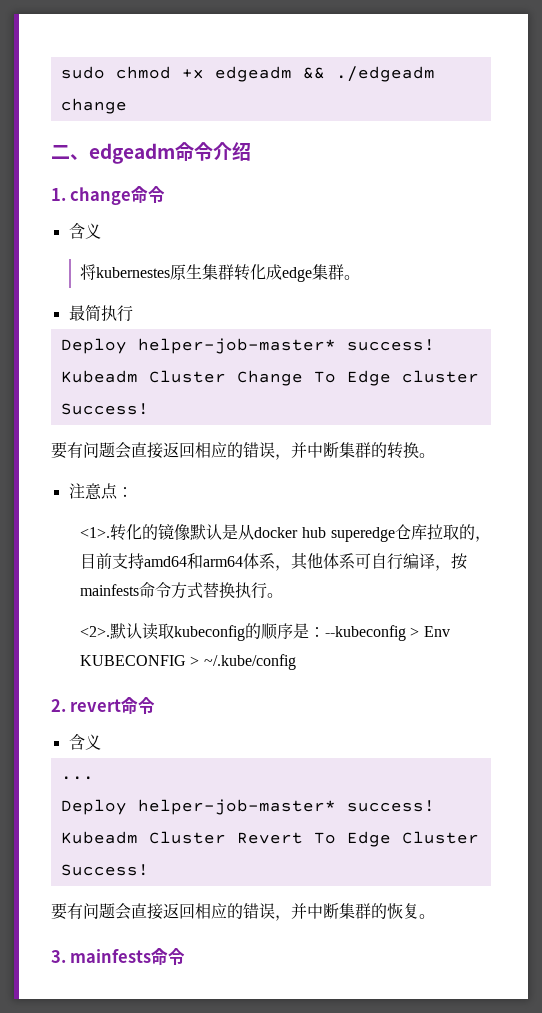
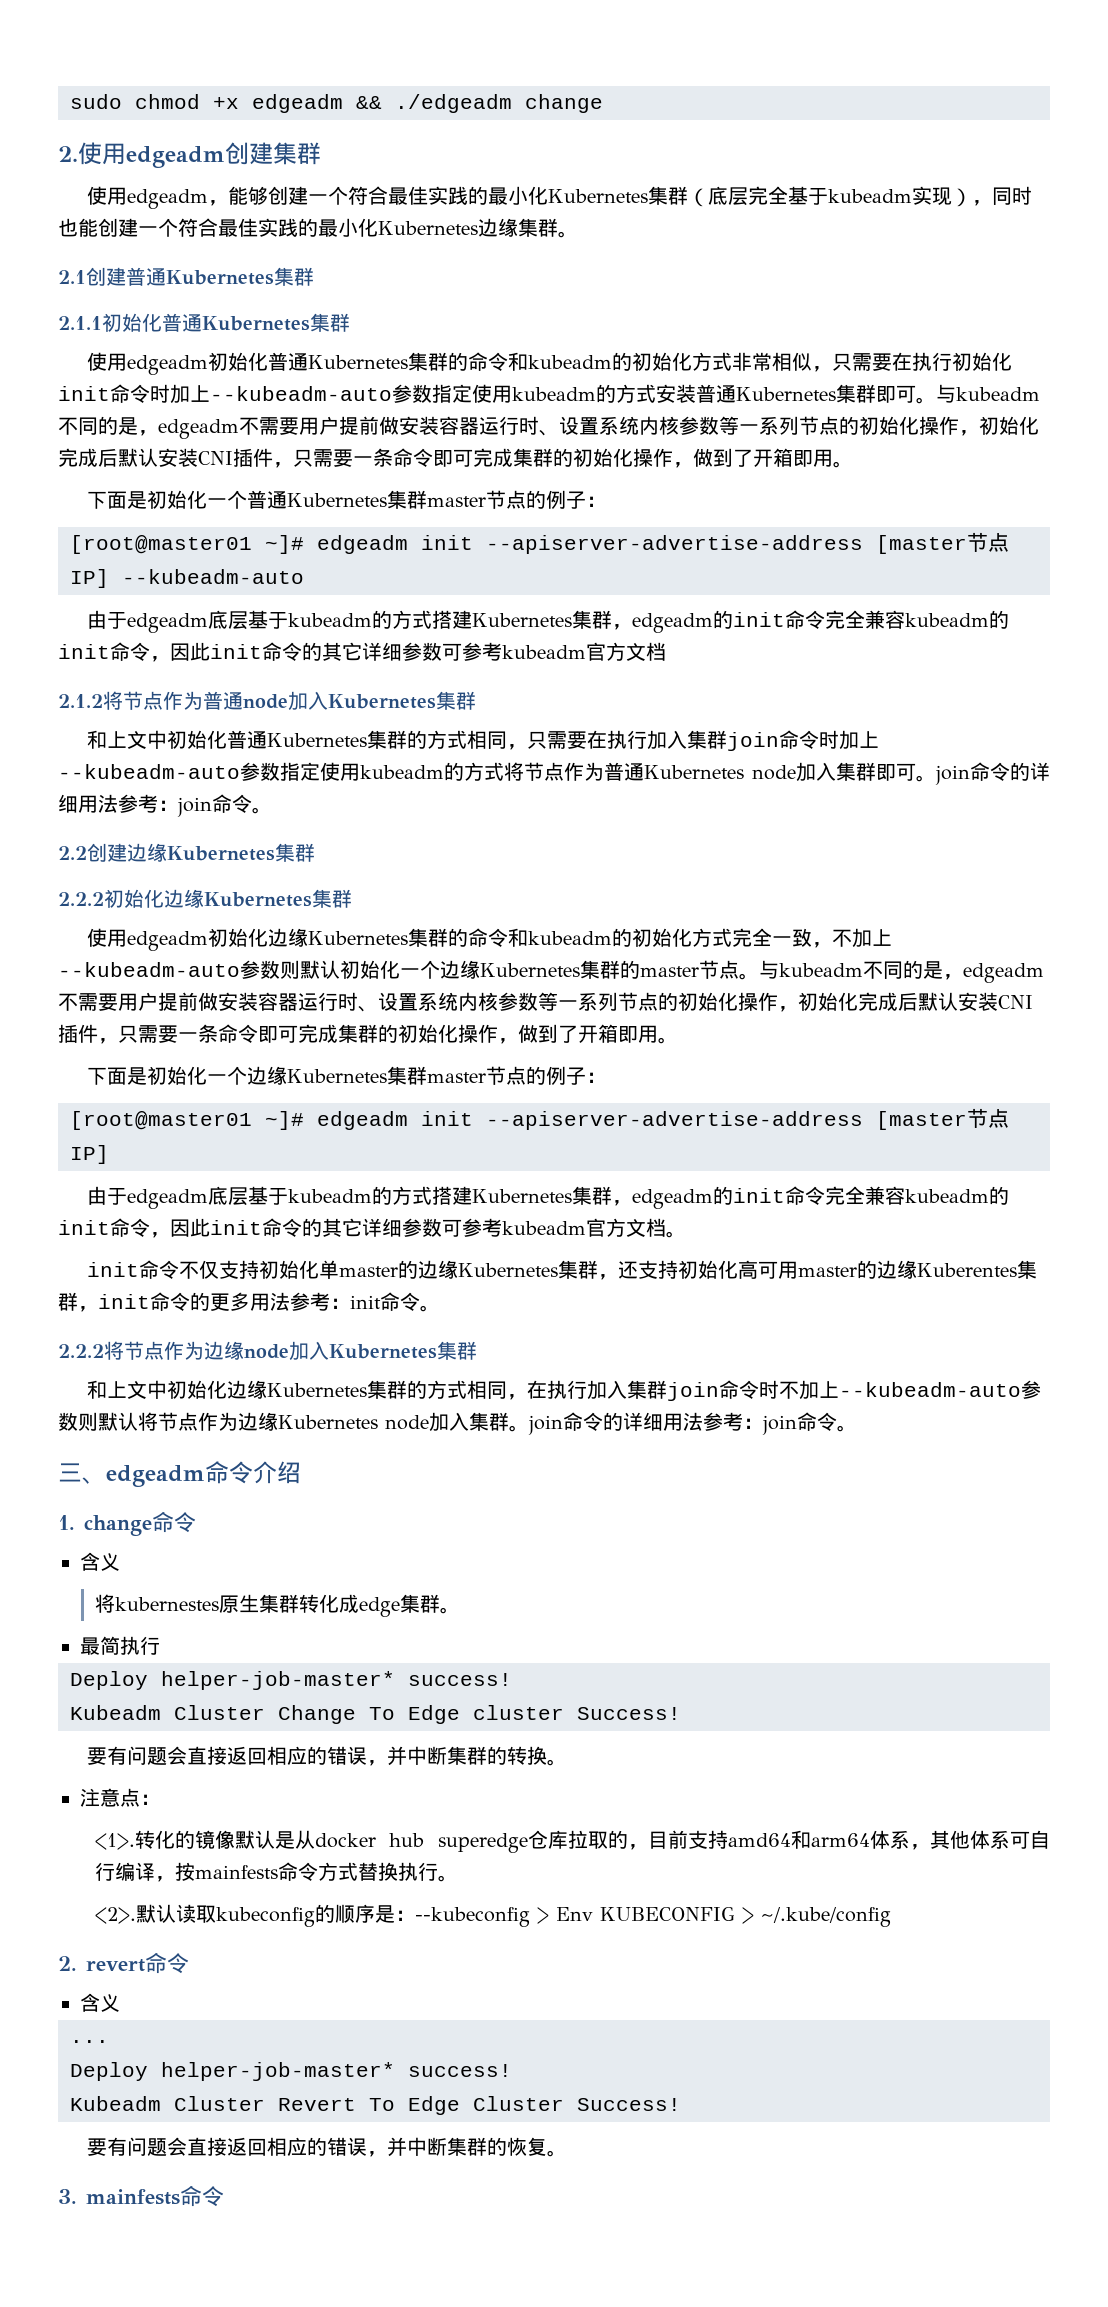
[51,145,70,159] 二 -> [58,142,321,168] [87,186,1033,209] [58,218,578,238] [58,267,314,286] [58,313,350,332] [87,352,1013,375] [58,384,1040,404] [58,416,1039,439] [58,448,853,468] [87,490,607,509] [70,532,1009,554] [70,569,304,588] [87,610,1010,633] [58,642,666,662] [58,691,476,711] [87,730,880,751] [58,762,1050,785] [58,794,272,817] [58,843,315,862] [58,889,352,908] [87,928,893,951] [58,960,1044,983] [58,992,1033,1012] [58,1024,678,1044] [87,1066,607,1085] [70,1108,1009,1130] [70,1145,109,1164] [87,1186,1010,1209] [58,1218,686,1238] [87,1260,1038,1280] [58,1292,440,1312] [58,1341,477,1361] [87,1380,1042,1401] [58,1412,857,1435] [58,1463,82,1482] 2.使用edgeadm创建集群 // 使用edgeadm，能够创建一个符合最佳实践的最小化Kubernetes集群（底层完全基于kubeadm实现），同时也能创建一个符合最佳实践的最小化Kubernetes边缘集群。 // 2.1创建普通Kubernetes集群 // 2.1.1初始化普通Kubernetes集群 // 使用edgeadm初始化普通Kubernetes集群的命令和kubeadm的初始化方式非常相似，只需要在执行初始化init命令时加上--kubeadm-auto参数指定使用kubeadm的方式安装普通Kubernetes集群即可。与kubeadm不同的是，edgeadm不需要用户提前做安装容器运行时、设置系统内核参数等一系列节点的初始化操作，初始化完成后默认安装CNI插件，只需要一条命令即可完成集群的初始化操作，做到了开箱即用。 // 下面是初始化一个普通Kubernetes集群master节点的例子： // [root@master01 ~]# edgeadm init --apiserver-advertise-address [master节点IP] --kubeadm-auto // 由于edgeadm底层基于kubeadm的方式搭建Kubernetes集群，edgeadm的init命令完全兼容kubeadm的init命令，因此init命令的其它详细参数可参考kubeadm官方文档 // 2.1.2将节点作为普通node加入Kubernetes集群 // 和上文中初始化普通Kubernetes集群的方式相同，只需要在执行加入集群join命令时加上--kubeadm-auto参数指定使用kubeadm的方式将节点作为普通Kubernetes node加入集群即可。join命令的详细用法参考：join命令。 // 2.2创建边缘Kubernetes集群 // 2.2.2初始化边缘Kubernetes集群 // 使用edgeadm初始化边缘Kubernetes集群的命令和kubeadm的初始化方式完全一致，不加上--kubeadm-auto参数则默认初始化一个边缘Kubernetes集群的master节点。与kubeadm不同的是，edgeadm不需要用户提前做安装容器运行时、设置系统内核参数等一系列节点的初始化操作，初始化完成后默认安装CNI插件，只需要一条命令即可完成集群的初始化操作，做到了开箱即用。 // 下面是初始化一个边缘Kubernetes集群master节点的例子： // [root@master01 ~]# edgeadm init --apiserver-advertise-address [master节点IP] // 由于edgeadm底层基于kubeadm的方式搭建Kubernetes集群，edgeadm的init命令完全兼容kubeadm的init命令，因此init命令的其它详细参数可参考kubeadm官方文档。 // init命令不仅支持初始化单master的边缘Kubernetes集群，还支持初始化高可用master的边缘Kuberentes集群，init命令的更多用法参考：init命令。 // 2.2.2将节点作为边缘node加入Kubernetes集群 // 和上文中初始化边缘Kubernetes集群的方式相同，在执行加入集群join命令时不加上--kubeadm-auto参数则默认将节点作为边缘Kubernetes node加入集群。join命令的详细用法参考：join命令。 // 三

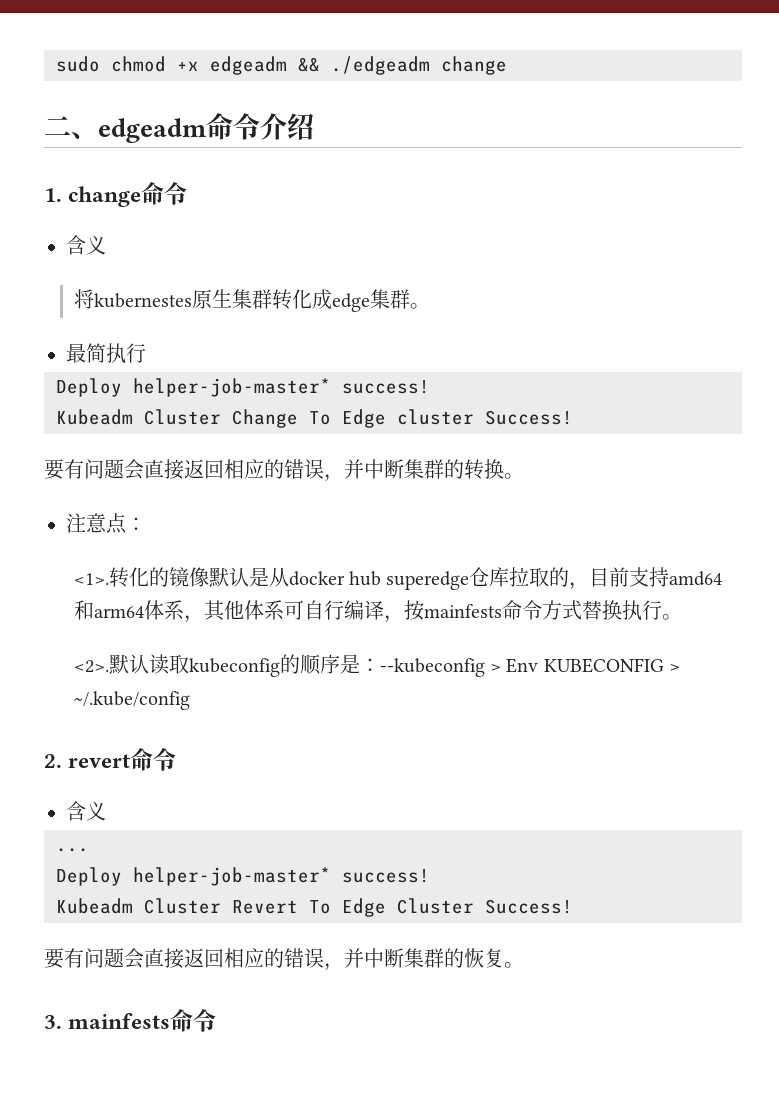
[58,142,321,168] [87,186,1033,209] [58,218,578,238] [58,267,314,286] [58,313,350,332] [87,352,1013,375] [58,384,1040,404] [58,416,1039,439] [58,448,853,468] [87,490,607,509] [70,532,1009,554] [70,569,304,588] [87,610,1010,633] [58,642,666,662] [58,691,476,711] [87,730,880,751] [58,762,1050,785] [58,794,272,817] [58,843,315,862] [58,889,352,908] [87,928,893,951] [58,960,1044,983] [58,992,1033,1012] [58,1024,678,1044] [87,1066,607,1085] [70,1108,1009,1130] [70,1145,109,1164] [87,1186,1010,1209] [58,1218,686,1238] [87,1260,1038,1280] [58,1292,440,1312] [58,1341,477,1361] [87,1380,1042,1401] [58,1412,857,1435] [58,1463,82,1482] 2.使用edgeadm创建集群 // 使用edgeadm，能够创建一个符合最佳实践的最小化Kubernetes集群（底层完全基于kubeadm实现），同时也能创建一个符合最佳实践的最小化Kubernetes边缘集群。 // 2.1创建普通Kubernetes集群 // 2.1.1初始化普通Kubernetes集群 // 使用edgeadm初始化普通Kubernetes集群的命令和kubeadm的初始化方式非常相似，只需要在执行初始化init命令时加上--kubeadm-auto参数指定使用kubeadm的方式安装普通Kubernetes集群即可。与kubeadm不同的是，edgeadm不需要用户提前做安装容器运行时、设置系统内核参数等一系列节点的初始化操作，初始化完成后默认安装CNI插件，只需要一条命令即可完成集群的初始化操作，做到了开箱即用。 // 下面是初始化一个普通Kubernetes集群master节点的例子： // [root@master01 ~]# edgeadm init --apiserver-advertise-address [master节点IP] --kubeadm-auto // 由于edgeadm底层基于kubeadm的方式搭建Kubernetes集群，edgeadm的init命令完全兼容kubeadm的init命令，因此init命令的其它详细参数可参考kubeadm官方文档 // 2.1.2将节点作为普通node加入Kubernetes集群 // 和上文中初始化普通Kubernetes集群的方式相同，只需要在执行加入集群join命令时加上--kubeadm-auto参数指定使用kubeadm的方式将节点作为普通Kubernetes node加入集群即可。join命令的详细用法参考：join命令。 // 2.2创建边缘Kubernetes集群 // 2.2.2初始化边缘Kubernetes集群 // 使用edgeadm初始化边缘Kubernetes集群的命令和kubeadm的初始化方式完全一致，不加上--kubeadm-auto参数则默认初始化一个边缘Kubernetes集群的master节点。与kubeadm不同的是，edgeadm不需要用户提前做安装容器运行时、设置系统内核参数等一系列节点的初始化操作，初始化完成后默认安装CNI插件，只需要一条命令即可完成集群的初始化操作，做到了开箱即用。 // 下面是初始化一个边缘Kubernetes集群master节点的例子： // [root@master01 ~]# edgeadm init --apiserver-advertise-address [master节点IP] // 由于edgeadm底层基于kubeadm的方式搭建Kubernetes集群，edgeadm的init命令完全兼容kubeadm的init命令，因此init命令的其它详细参数可参考kubeadm官方文档。 // init命令不仅支持初始化单master的边缘Kubernetes集群，还支持初始化高可用master的边缘Kuberentes集群，init命令的更多用法参考：init命令。 // 2.2.2将节点作为边缘node加入Kubernetes集群 // 和上文中初始化边缘Kubernetes集群的方式相同，在执行加入集群join命令时不加上--kubeadm-auto参数则默认将节点作为边缘Kubernetes node加入集群。join命令的详细用法参考：join命令。 // 三 -> [44,116,71,137] 二

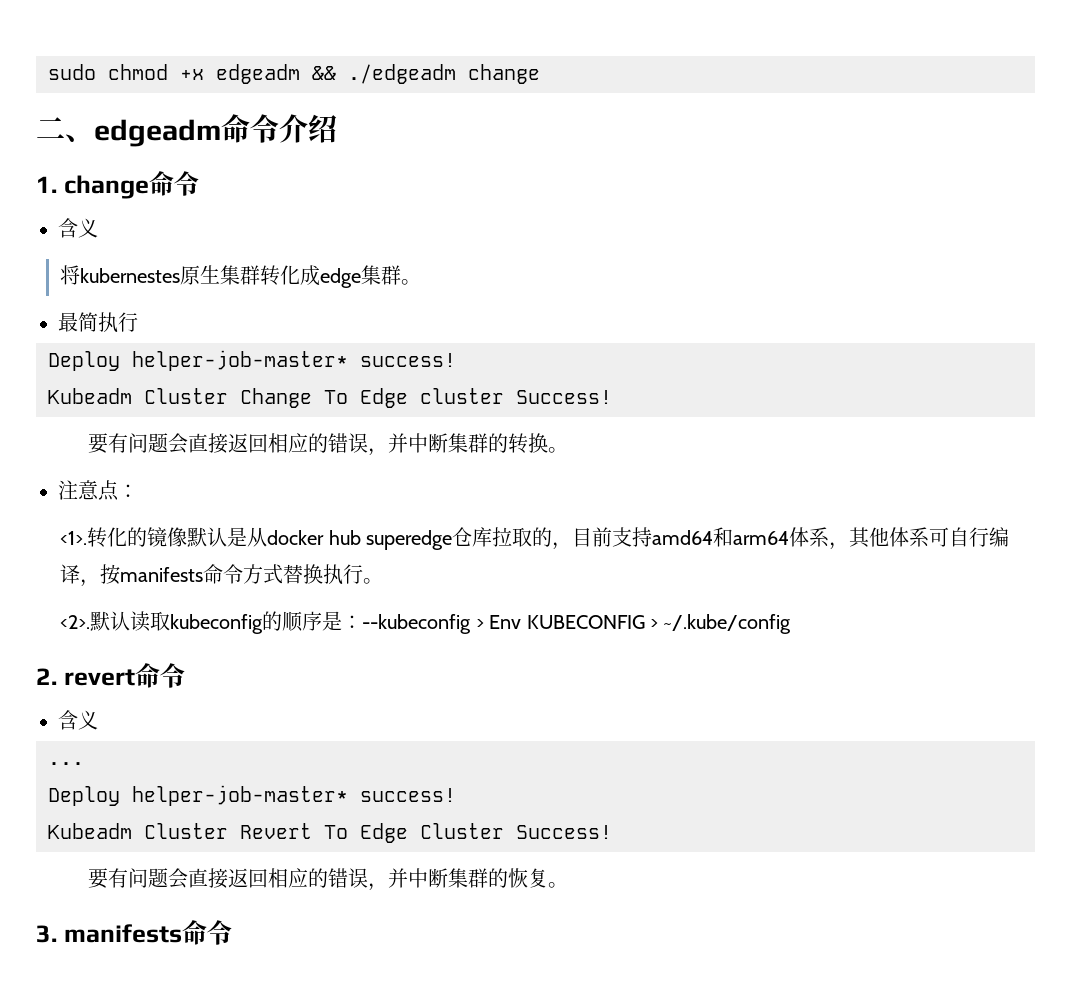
[423,604,502,618] mainfests -> [120,567,204,582] manifests
[68,1013,171,1029] mainfests -> [63,924,182,943] manifests

